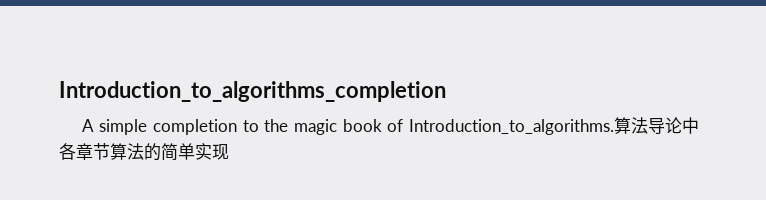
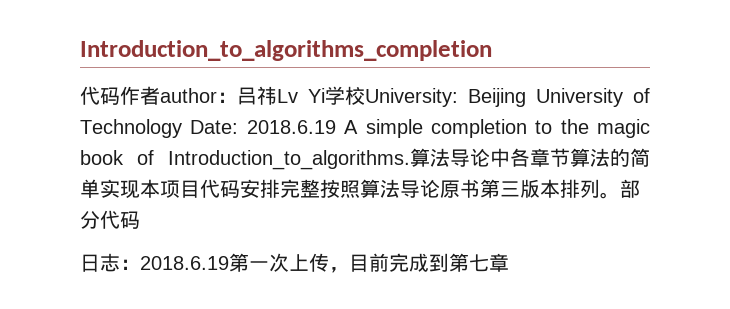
(446, 91) none -> [80,86,650,107] [80,119,336,138] 代码作者author：吕祎Lv Yi学校University: Beijing University of Technology Date: 2018.6.19
(229, 152) none -> [140,179,640,199] [80,210,140,229] [80,253,509,273] 本项目代码安排完整按照算法导论原书第三版本排列。部分代码 // 日志：2018.6.19第一次上传，目前完成到第七章

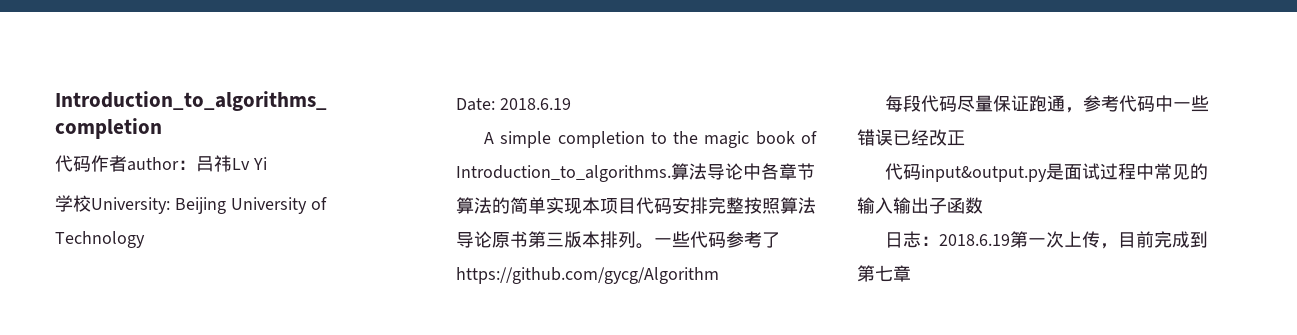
(325, 95) none -> (267, 163) //
(182, 128) none -> (145, 239) //
(336, 127) none -> (571, 104) //
[620,179,640,198] [80,210,140,229] 部分代码 -> [654,231,780,248] [456,267,719,284] [885,95,1210,113] [857,129,965,146] [885,163,1209,182] [857,197,983,214] 一些代码参考了https://github.com/gycg/Algorithm // 每段代码尽量保证跑通，参考代码中一些错误已经改正 // 代码input&output.py是面试过程中常见的输入输出子函数

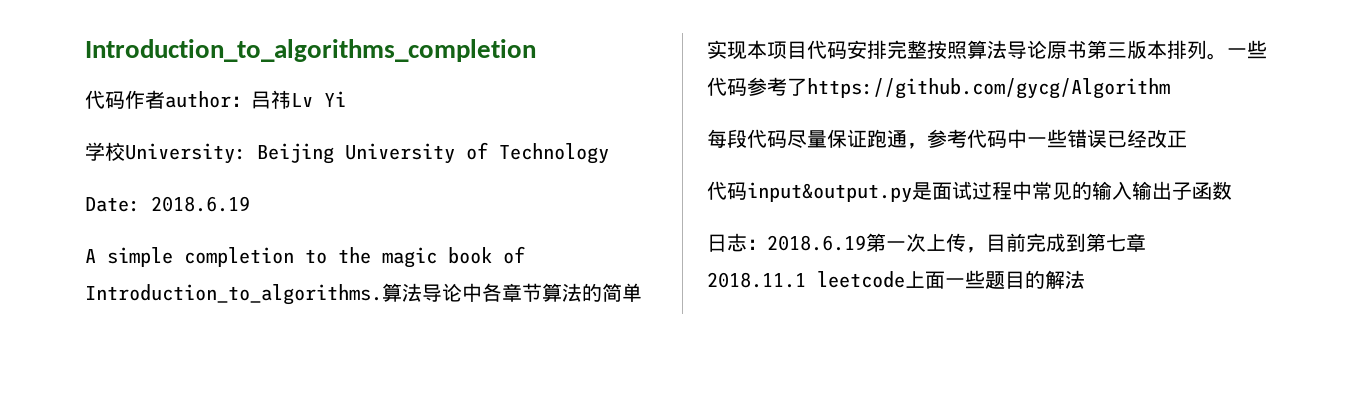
(911, 273) none -> [707,270,1085,289] // 2018.11.1 leetcode上面一些题目的解法

